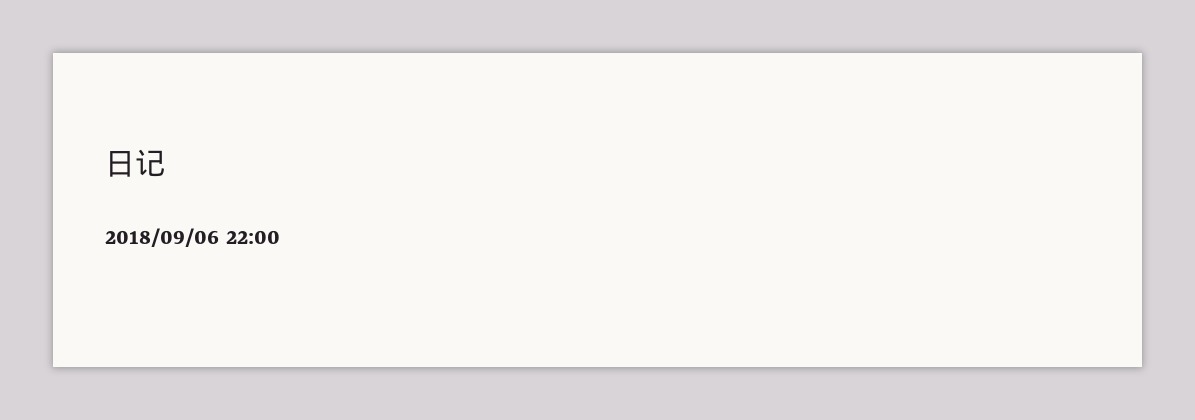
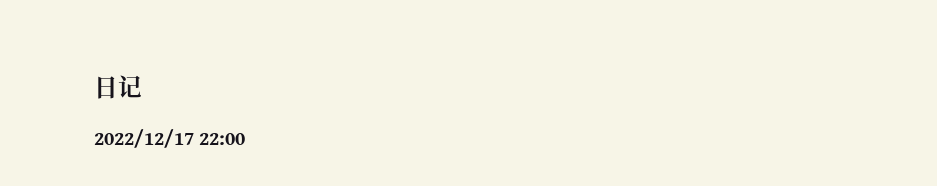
[105,228,219,247] 2018/09/06 -> [94,129,194,148] 2022/12/17

